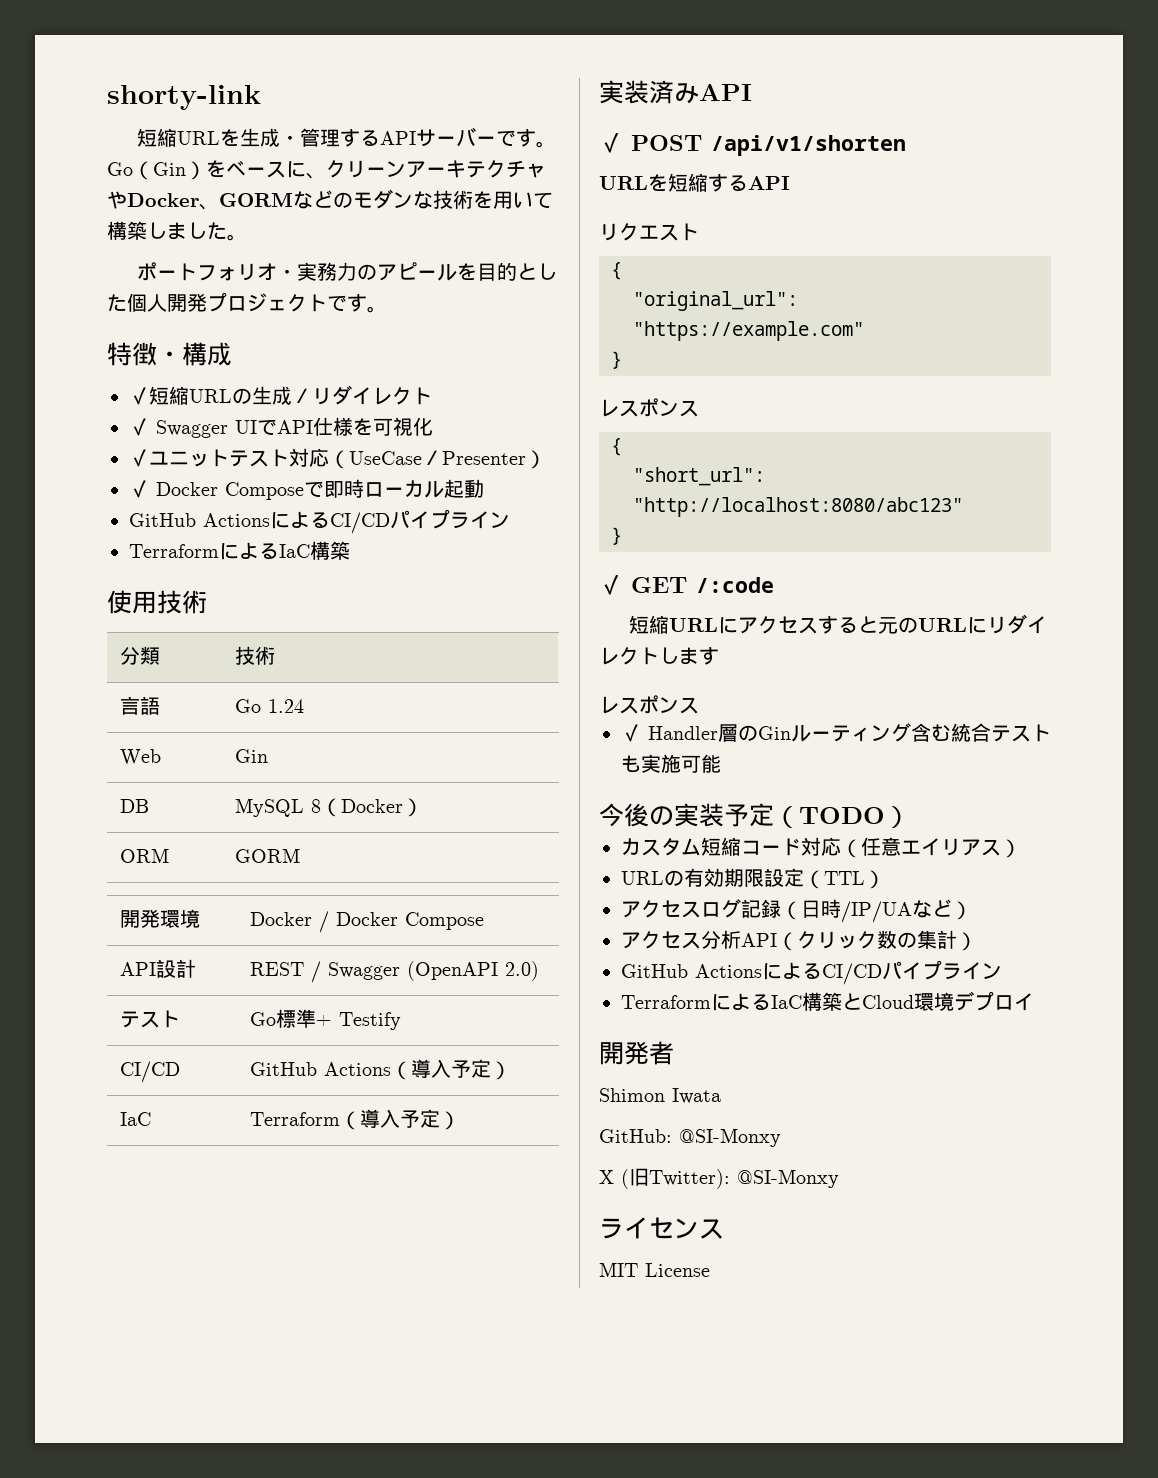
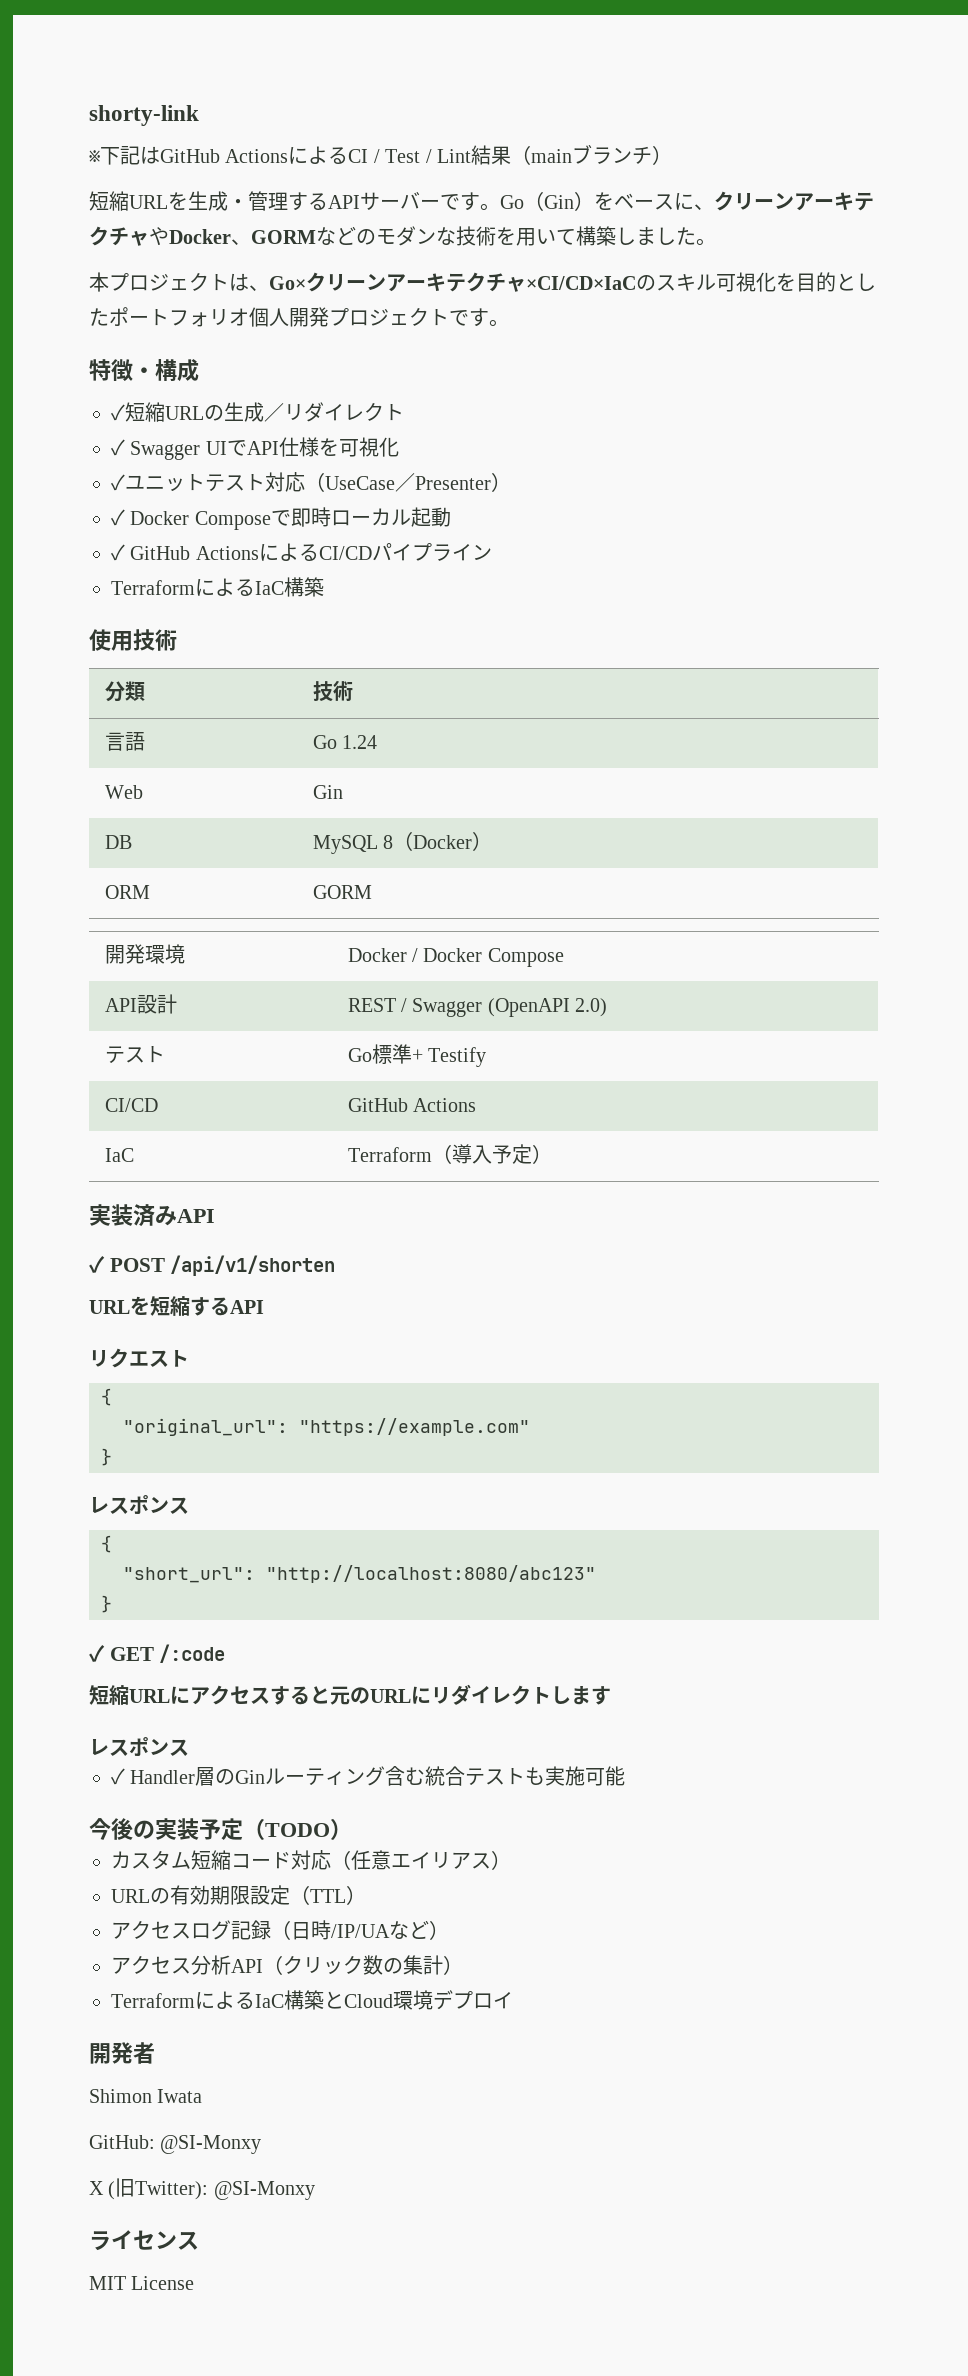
(261, 97) none -> [89,144,672,165] // ※下記はGitHub ActionsによるCI / Test / Lint結果（mainブランチ）
[136,262,557,281] [107,294,127,312] ポートフォリオ・実務力のアピールを目的とした -> [89,272,876,292] [89,307,249,327] 本プロジェクトは、Go×クリーンアーキテクチャ×CI/CD×IaCのスキル可視化を目的としたポートフォリオ
(484, 488) none -> [111,544,125,561] ✓
[391,1059,512,1080] （導入予定） -> (476, 1105) none
[621,960,1002,985] // GitHub ActionsによるCI/CDパイプライン -> (463, 1965) none

